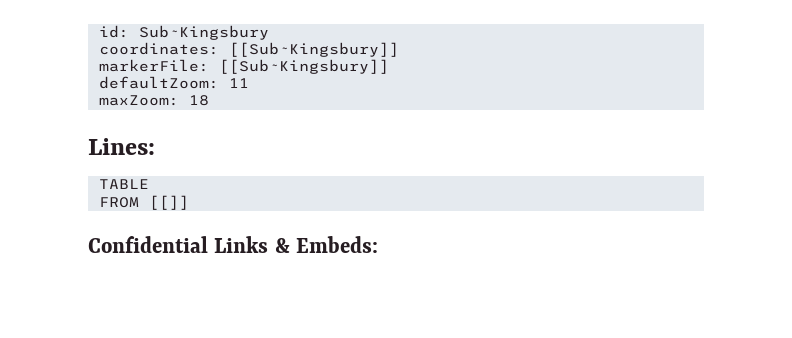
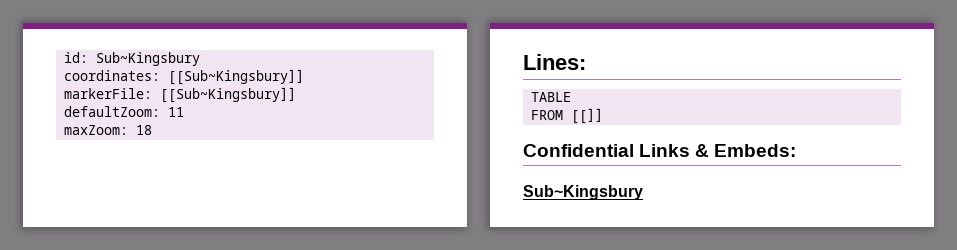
(379, 244) none -> [523,185,643,200] // Sub~Kingsbury

